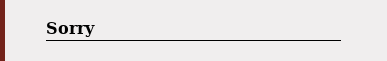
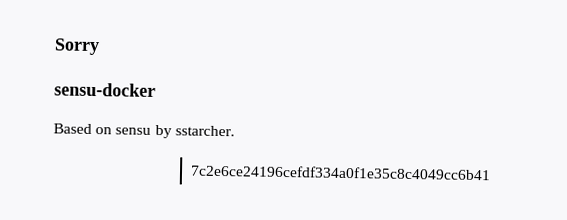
(95, 29) none -> [54,82,156,97] [53,123,235,139] [189,164,491,181] // sensu-docker // Based on sensu by sstarcher. // 7c2e6ce24196cefdf334a0f1e35c8c4049cc6b41

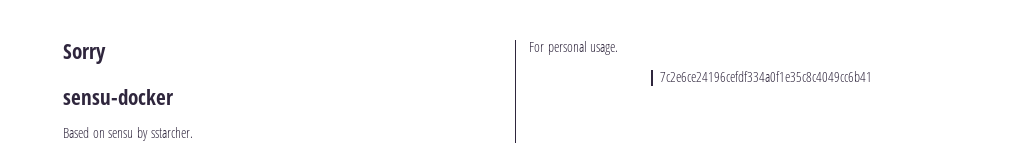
(235, 131) none -> [529,41,619,55] // For personal usage.

